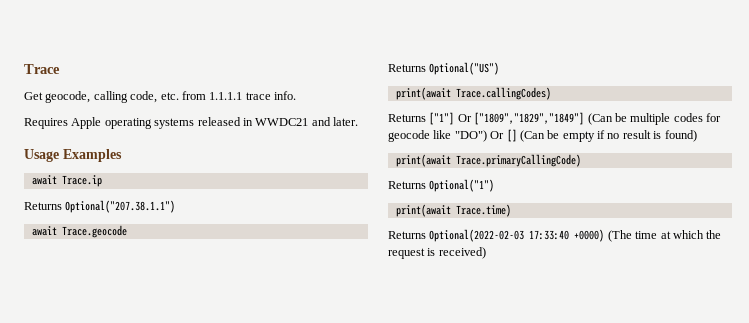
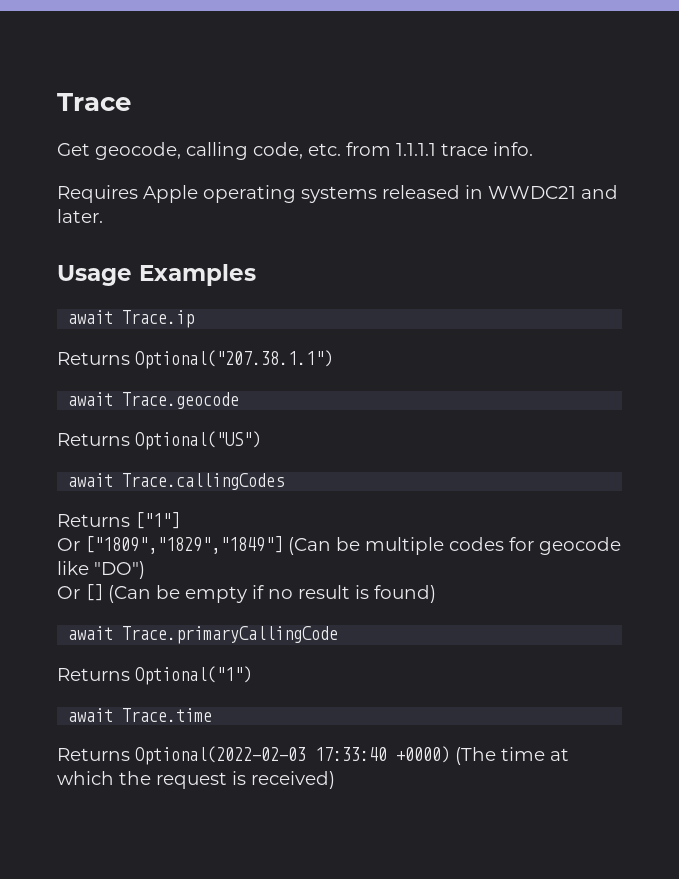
[395,87,551,100] print(await Trace.callingCodes) -> [68,473,285,490] await Trace.callingCodes
(455, 118) none -> (180, 520) //
(487, 136) none -> (145, 570) //
[395,154,581,167] print(await Trace.primaryCallingCode) -> [68,626,339,644] await Trace.primaryCallingCode
[395,204,511,217] print(await Trace.time) -> [68,708,213,722] await Trace.time

